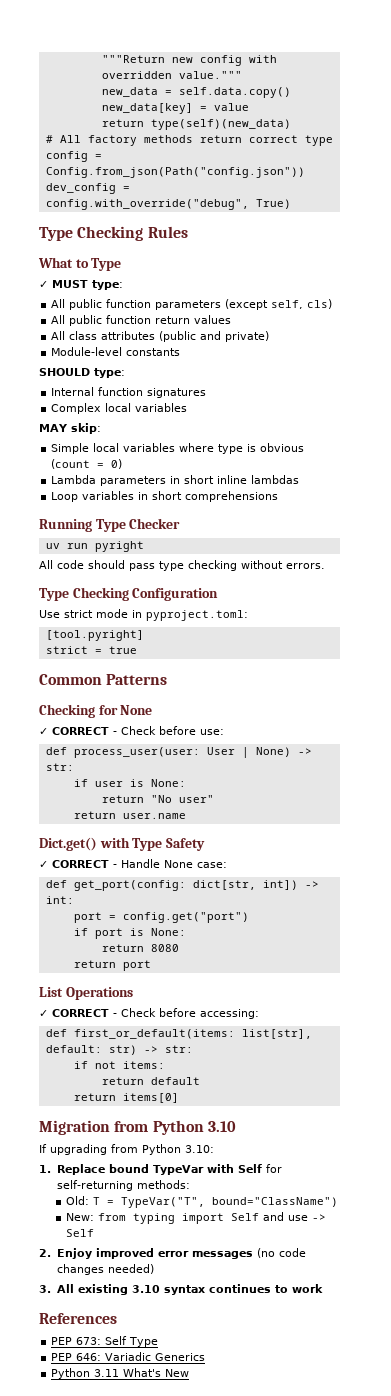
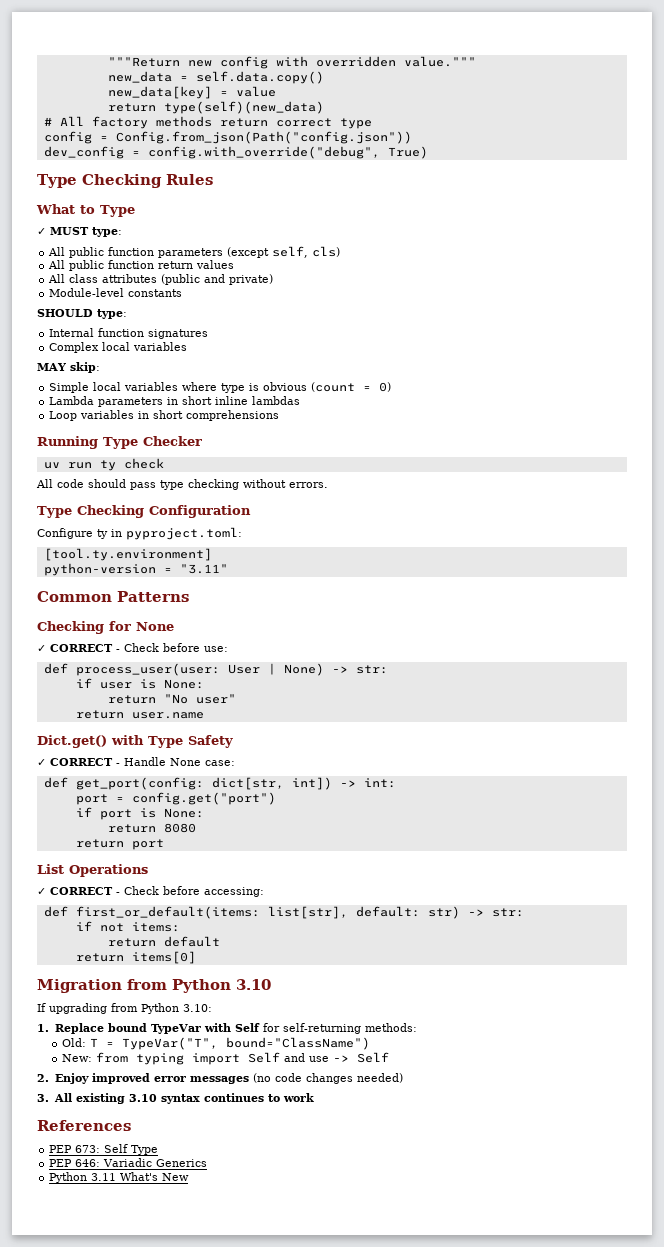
[94,541,144,552] pyright -> [99,458,164,471] ty check
[39,609,128,618] Use strict mode -> [37,528,108,539] Configure ty
[45,630,144,641] [45,646,137,654] [tool.pyright] // strict = true -> [43,548,212,561] [43,563,228,576] [tool.ty.environment] // python-version = "3.11"

